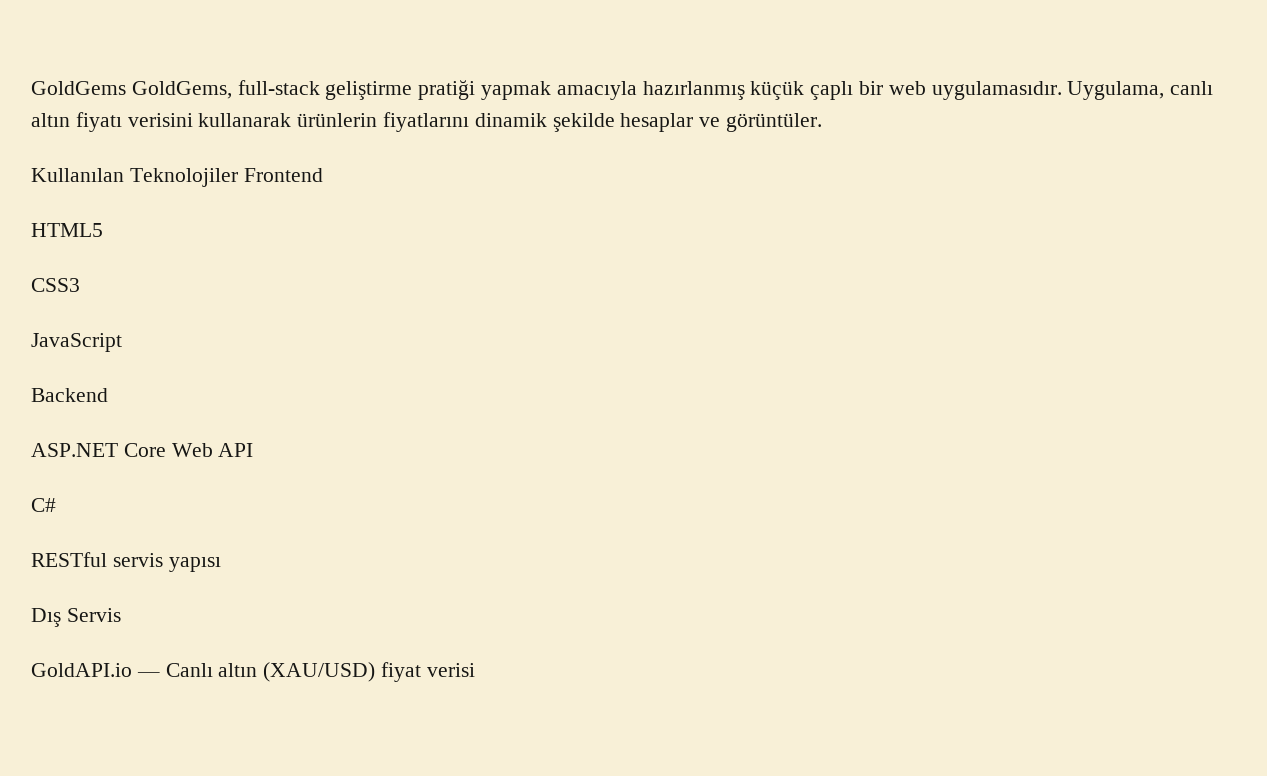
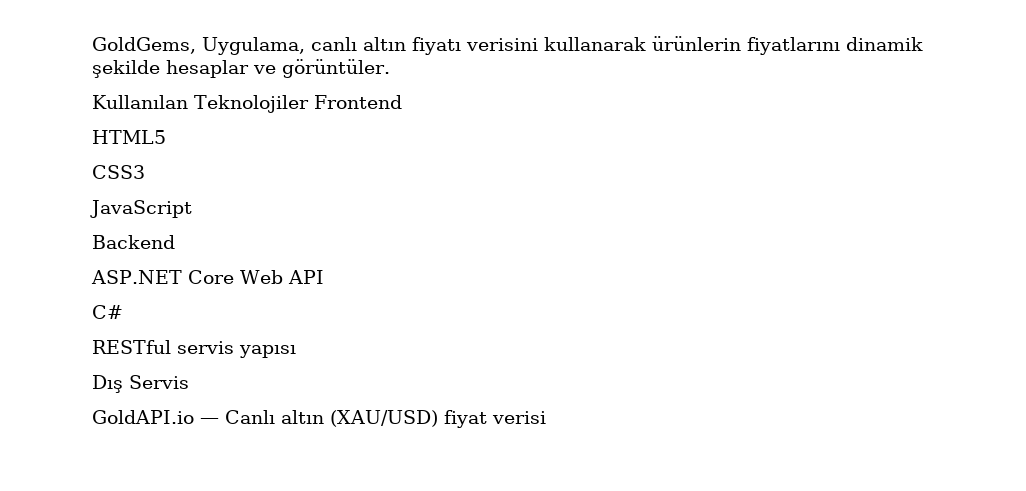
[31,80,1062,100] GoldGems GoldGems, full-stack geliştirme pratiği yapmak amacıyla hazırlanmış küçük çaplı bir web uygulamasıdır. -> [92,37,196,54] GoldGems,

